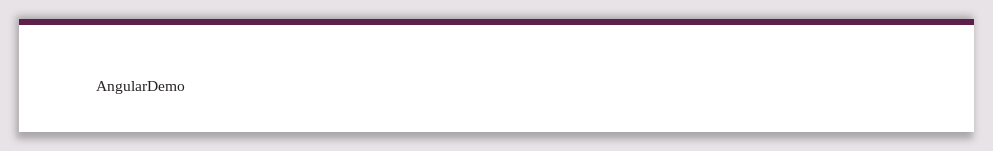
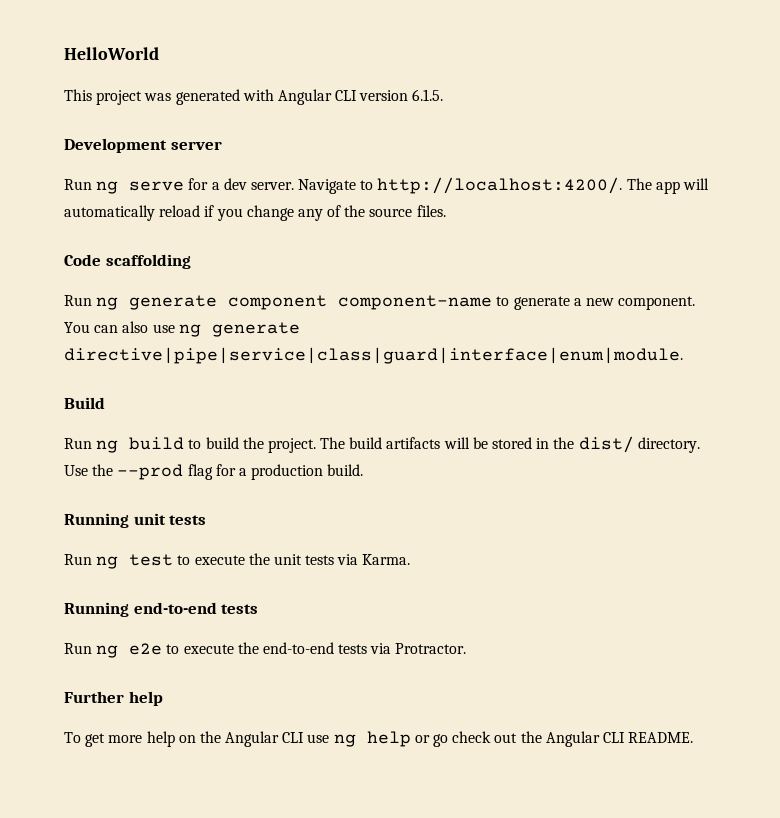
[96,81,185,94] AngularDemo -> [64,47,159,60] [64,89,444,105] [64,138,222,153] [64,177,710,194] [64,205,446,221] [64,254,191,269] [64,295,696,310] [64,321,300,337] [64,347,683,364] [64,397,105,409] [64,436,700,453] [64,464,364,480] [64,513,207,528] [64,553,411,569] [64,602,259,617] [64,642,467,658] [64,691,163,706] [64,731,694,747] HelloWorld // This project was generated with Angular CLI version 6.1.5. // Development server // Run ng serve for a dev server. Navigate to http://localhost:4200/. The app will automatically reload if you change any of the source files. // Code scaffolding // Run ng generate component component-name to generate a new component. You can also use ng generate directive|pipe|service|class|guard|interface|enum|module. // Build // Run ng build to build the project. The build artifacts will be stored in the dist/ directory. Use the --prod flag for a production build. // Running unit tests // Run ng test to execute the unit tests via Karma. // Running end-to-end tests // Run ng e2e to execute the end-to-end tests via Protractor. // Further help // To get more help on the Angular CLI use ng help or go check out the Angular CLI README.

